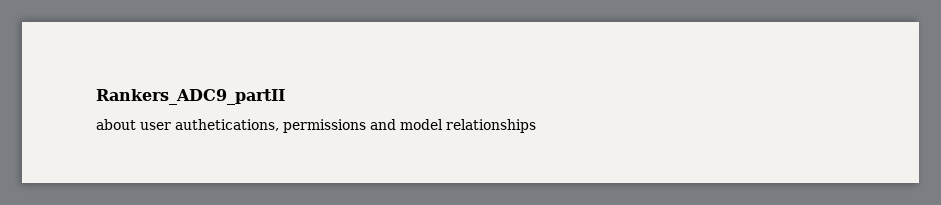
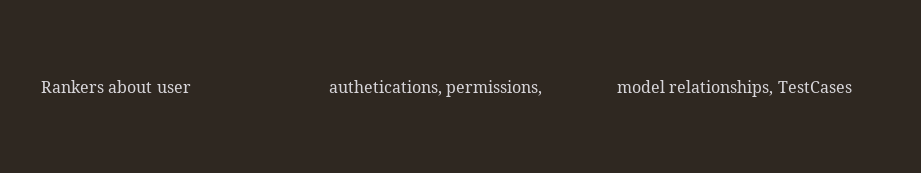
[96,89,285,105] Rankers_ADC9_partII // -> [41,80,104,93] Rankers
[283,119,536,133] permissions and model relationships -> [446,80,852,97] permissions, model relationships, TestCases

